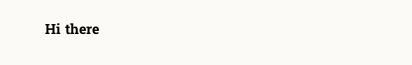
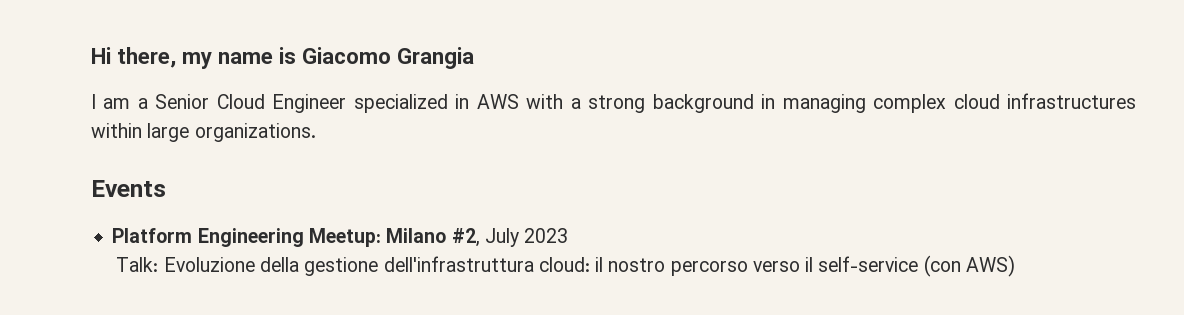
[64,23,99,35] there -> [117,47,474,69] [91,93,1137,113] [91,123,316,142] [91,180,166,197] [112,228,569,247] [116,255,1015,277] there, my name is Giacomo Grangia // I am a Senior Cloud Engineer specialized in AWS with a strong background in managing complex cloud infrastructures within large organizations. // Events // Platform Engineering Meetup: Milano #2, July 2023 // Talk: Evoluzione della gestione dell'infrastruttura cloud: il nostro percorso verso il self-service (con AWS)

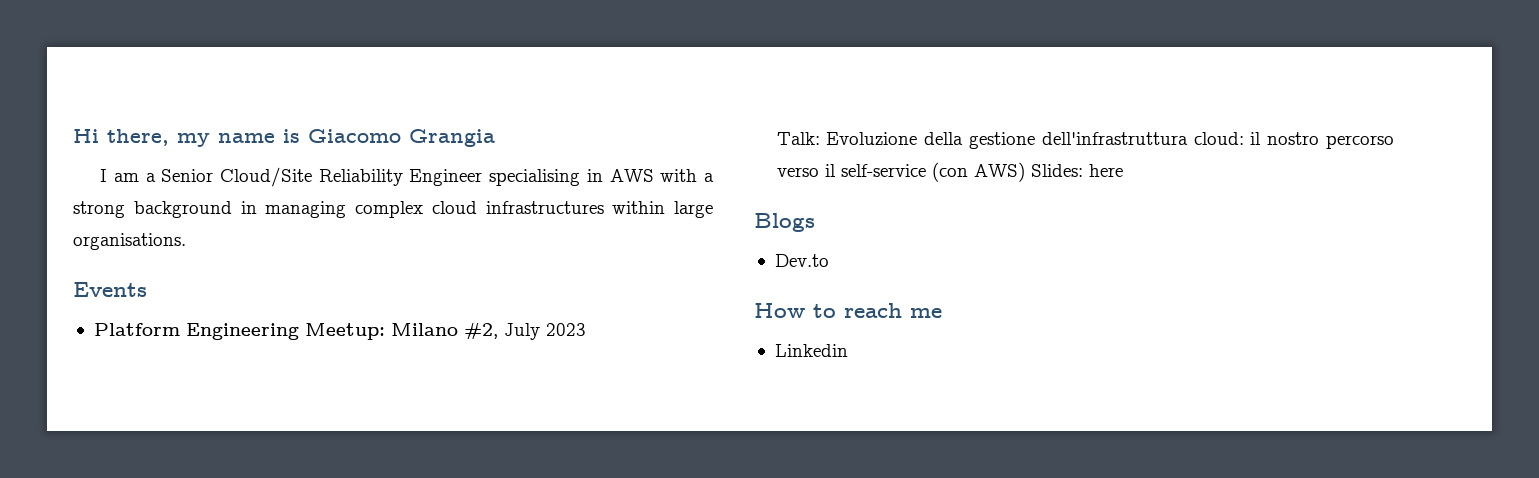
[216,94,448,113] Cloud Engineer specialized -> [220,167,581,187] Cloud/Site Reliability Engineer specialising
[194,123,316,142] organizations. -> [73,233,186,250] organisations.
(1015, 266) none -> [1030,164,1123,177] [754,213,815,232] [774,254,829,267] [754,303,942,318] [774,344,848,357] Slides: here // Blogs // Dev.to // How to reach me // Linkedin

